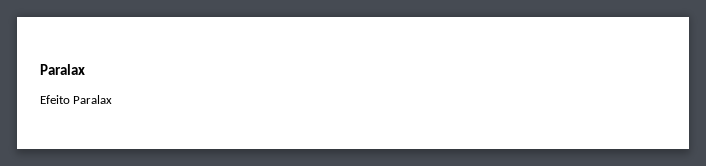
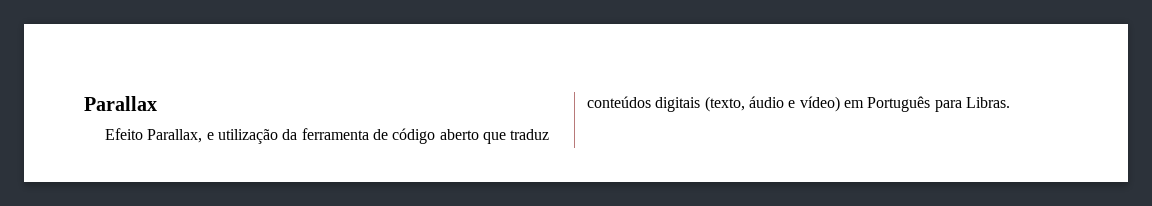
[40,64,85,75] Paralax -> [84,96,157,111] Parallax
[73,95,113,104] Paralax -> [147,128,550,144] [587,96,1010,112] Parallax, e utilização da ferramenta de código aberto que traduz conteúdos digitais (texto, áudio e vídeo) em Português para Libras.

